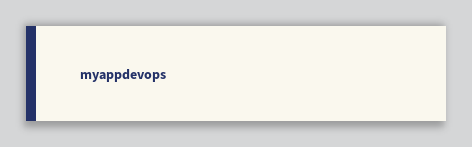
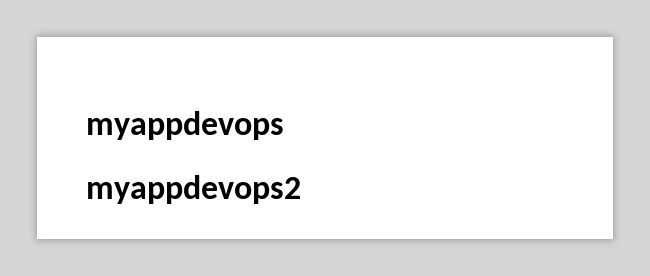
(166, 75) none -> [86,175,301,204] // myappdevops2

